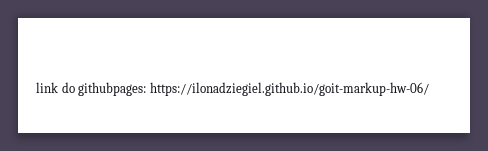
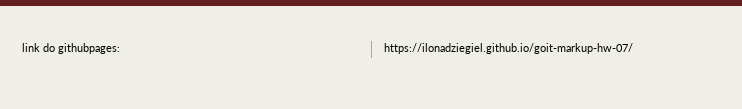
[149,82,429,96] https://ilonadziegiel.github.io/goit-markup-hw-06/ -> [384,43,633,54] https://ilonadziegiel.github.io/goit-markup-hw-07/

